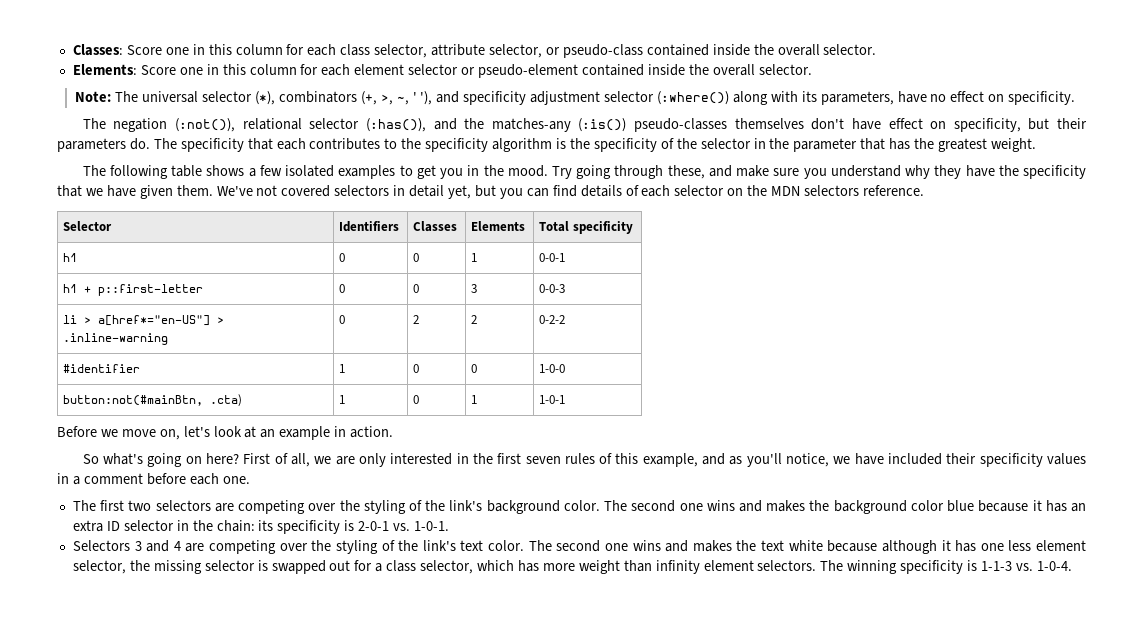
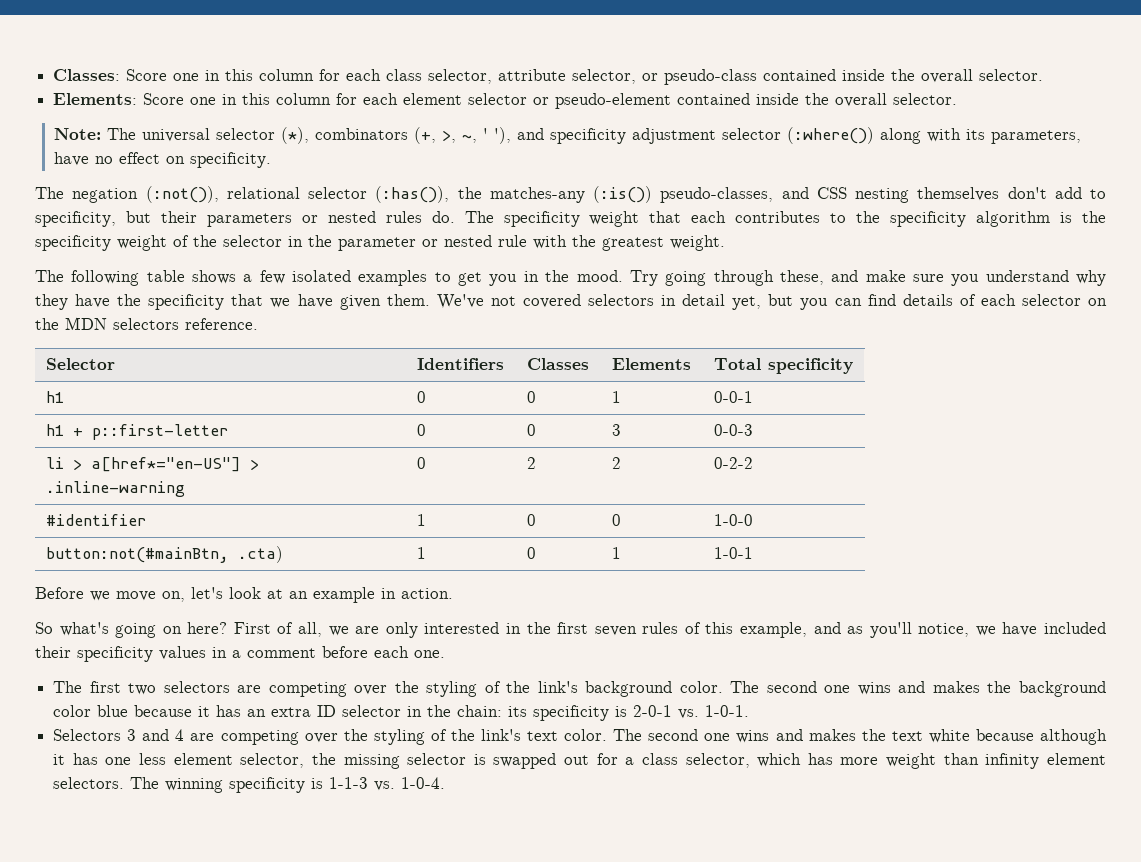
[433,118,457,130] and -> (450, 194) none
[633,118,947,132] pseudo-classes themselves don't have effect on -> [660,187,1106,203] pseudo-classes, and CSS nesting themselves don't add to
(126, 145) none -> [301,211,422,223] or nested rules
(244, 145) none -> [589,211,640,227] weight
(657, 145) none -> [117,235,167,251] weight
[860,138,911,150] that has -> [422,235,567,249] or nested rule with

